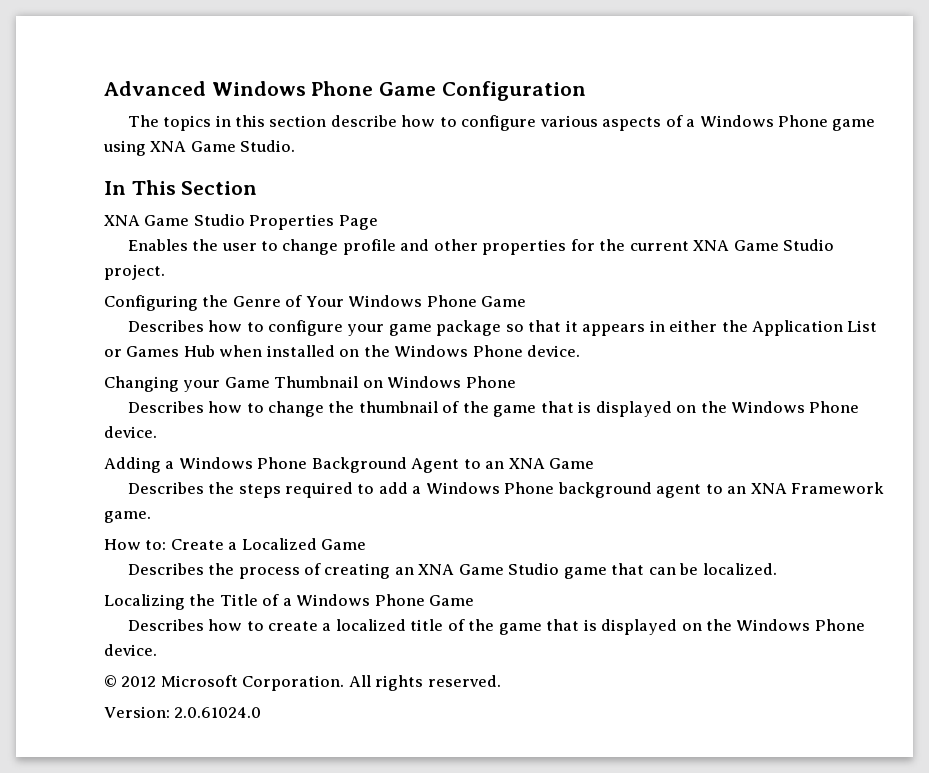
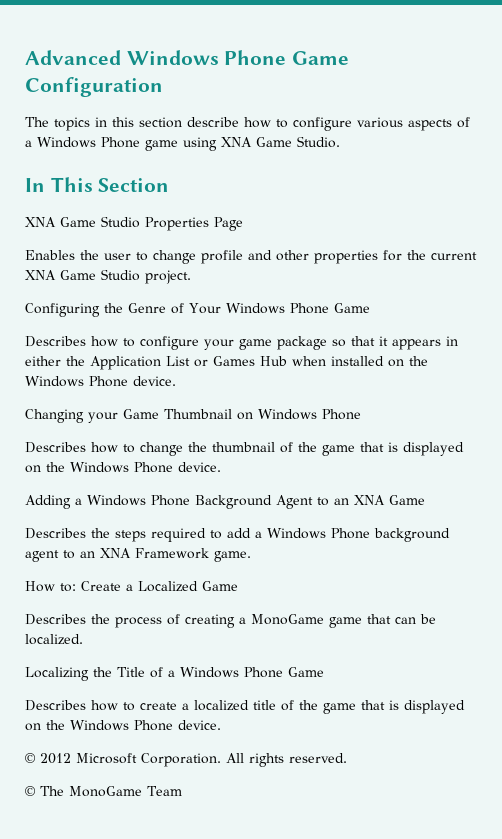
[394,563,560,575] an XNA Game Studio -> [239,614,324,625] a MonoGame
[104,706,262,718] Version: 2.0.61024.0 -> [25,786,182,797] © The MonoGame Team

